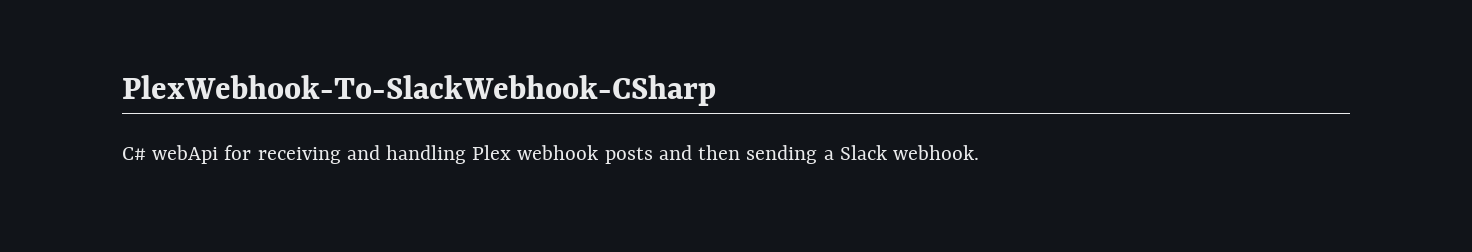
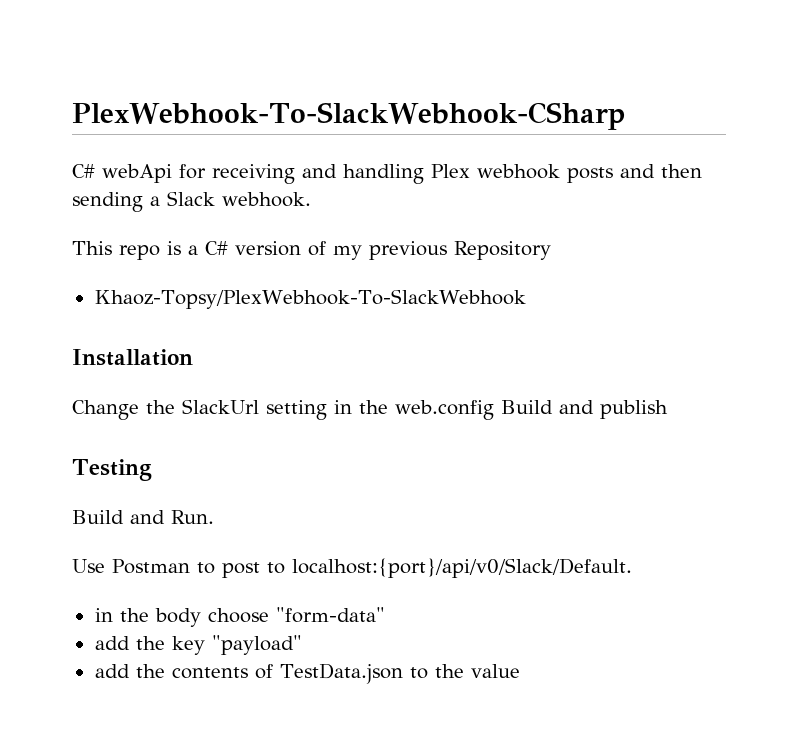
(979, 152) none -> [72,241,551,260] [94,289,527,309] [72,349,193,366] [72,399,668,420] [72,459,152,481] [72,510,214,524] [72,558,632,578] [94,607,385,627] [94,635,302,655] [94,663,520,684] // This repo is a C# version of my previous Repository // Khaoz-Topsy/PlexWebhook-To-SlackWebhook // Installation // Change the SlackUrl setting in the web.config Build and publish // Testing // Build and Run. // Use Postman to post to localhost:{port}/api/v0/Slack/Default. // in the body choose "form-data" // add the key "payload" // add the contents of TestData.json to the value

